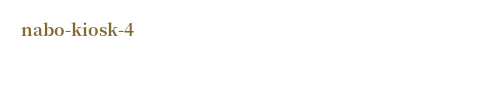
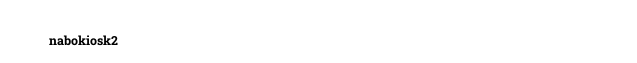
[21,22,134,36] nabo-kiosk-4 -> [49,35,118,46] nabokiosk2

